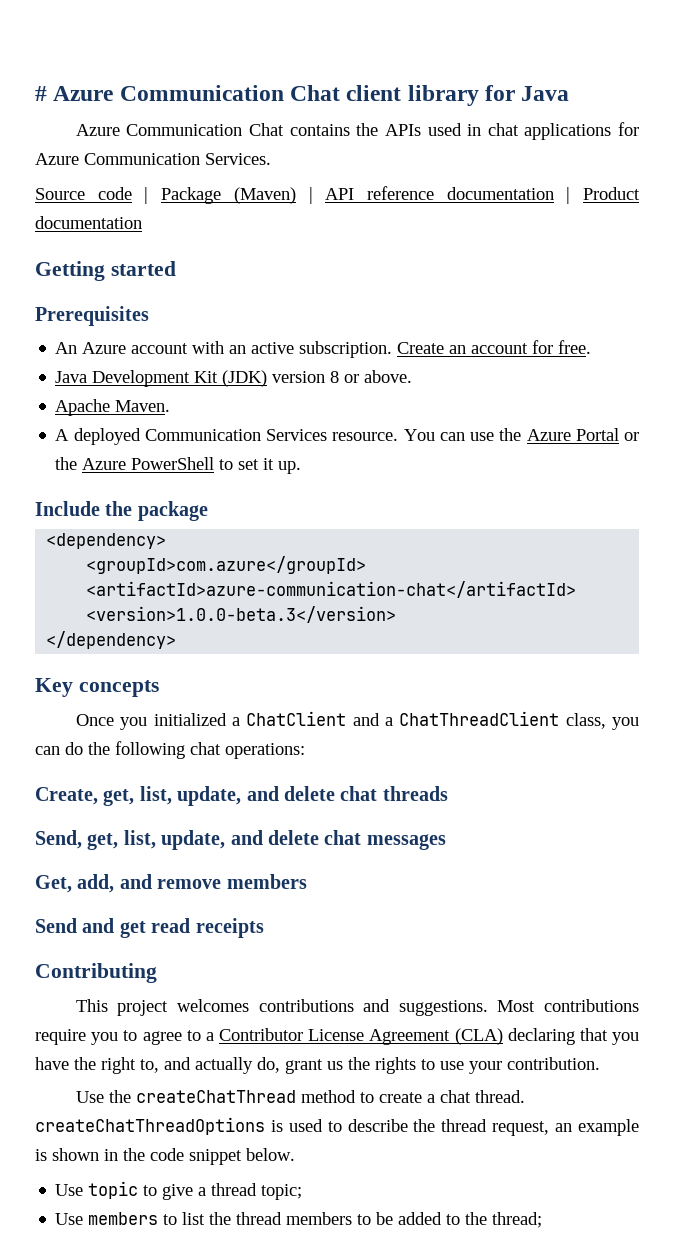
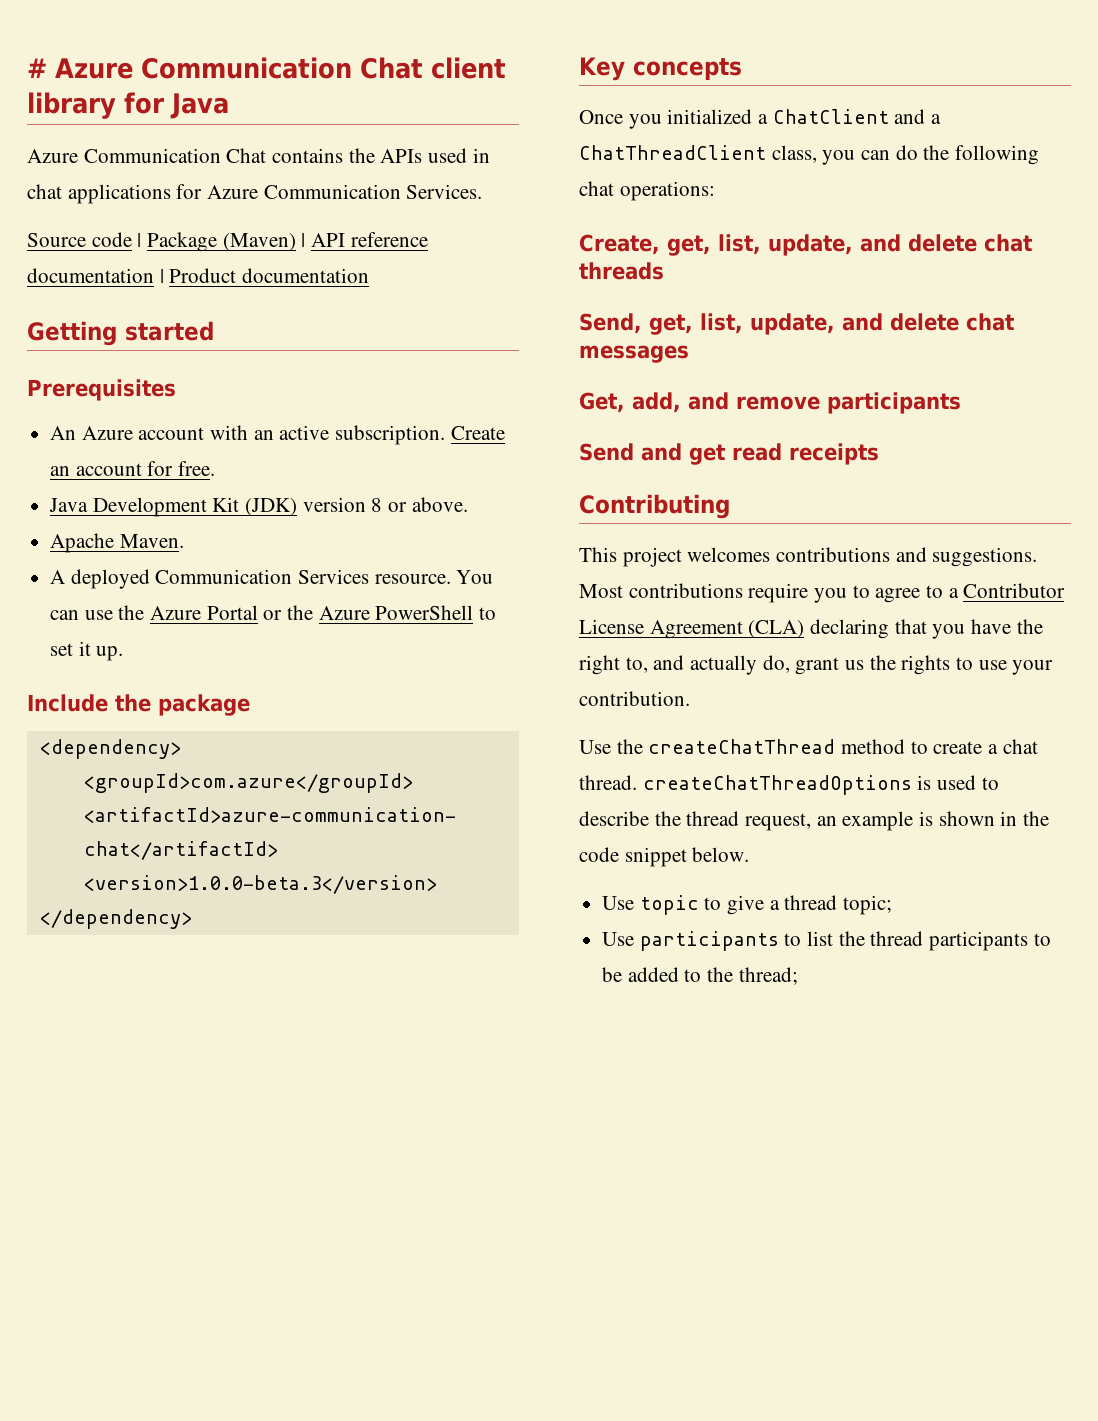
[226,874,307,889] members -> [827,392,961,414] participants
[88,1212,159,1225] members -> [639,931,779,951] participants
[286,1212,353,1225] members -> [929,931,1029,951] participants

